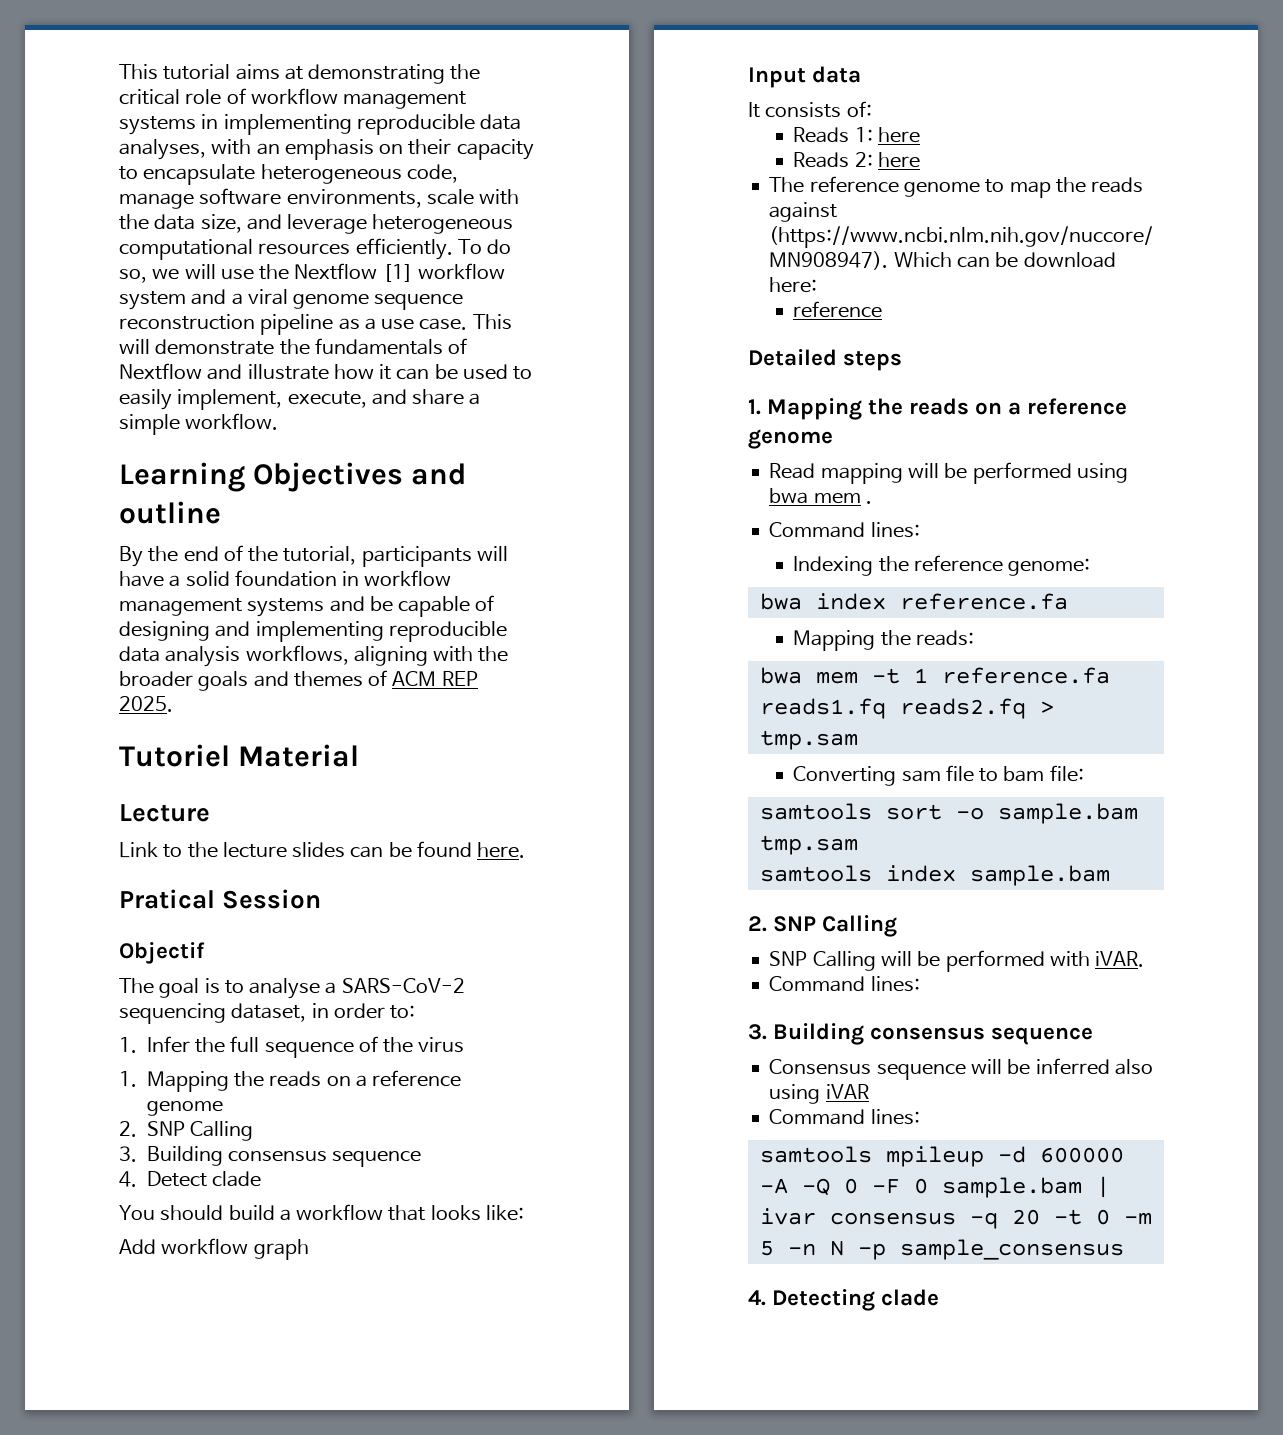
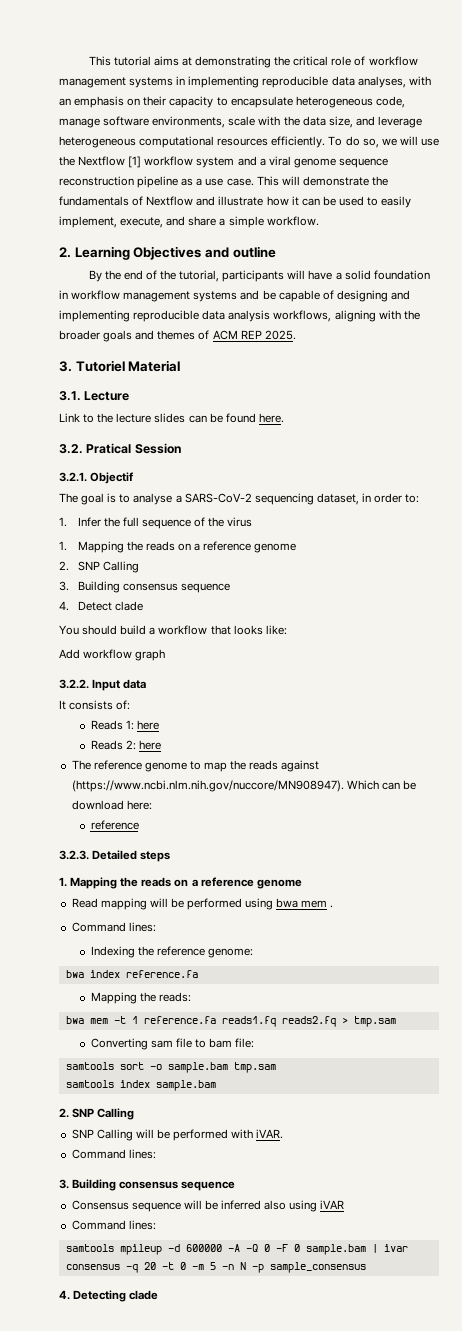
(279, 421) none -> [59,247,71,258] 2.
(173, 704) none -> [59,361,72,372] 3.
(360, 755) none -> [59,391,81,401] 3.1.
(526, 850) none -> [59,444,83,454] 3.2.
(322, 899) none -> [59,472,87,482] 3.2.1.
(309, 1249) none -> [59,679,89,689] 3.2.2.
(883, 309) none -> [59,850,89,860] 3.2.3.

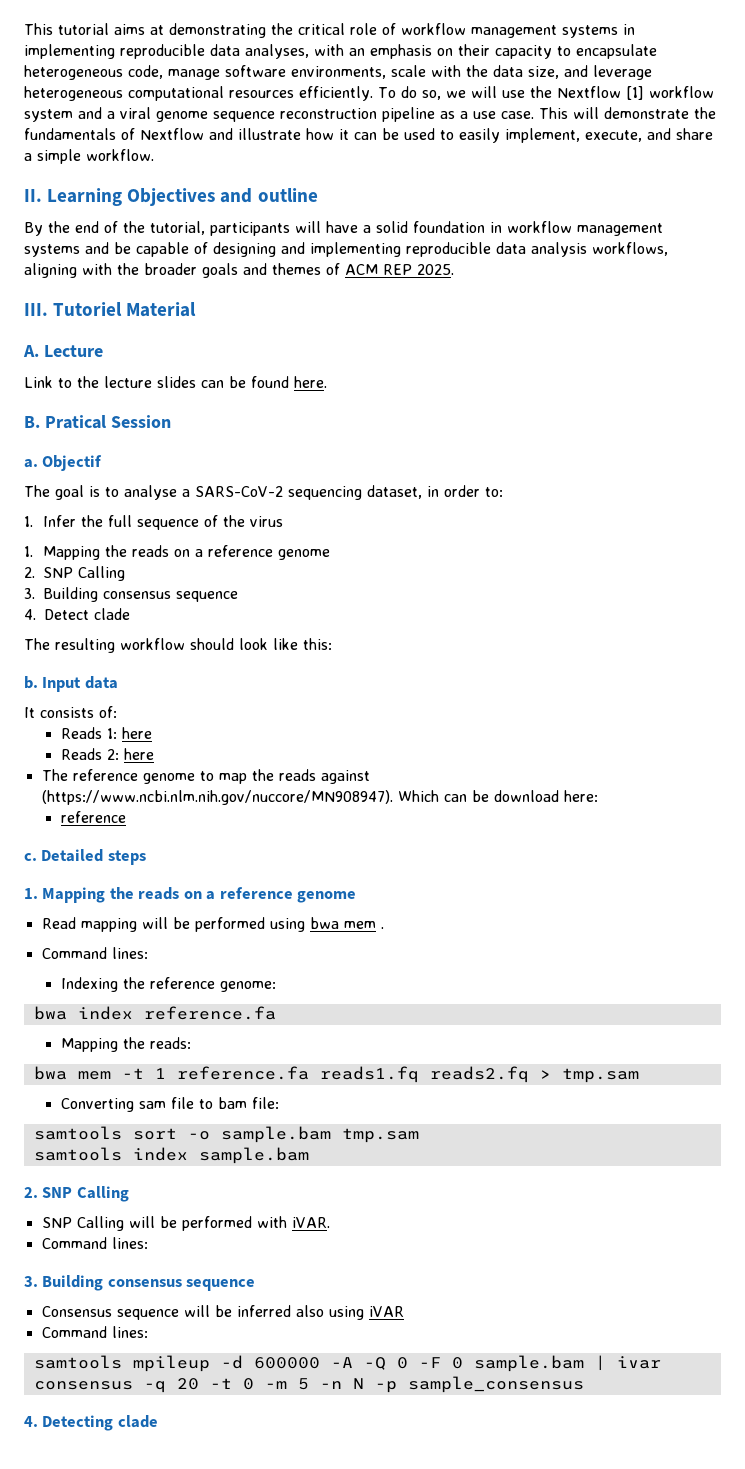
[59,247,71,258] 2. -> [24,189,42,202] II.
[59,361,72,372] 3. -> [24,303,48,316] III.
[59,391,81,401] 3.1. -> [23,345,39,357] A.
[59,444,83,454] 3.2. -> [24,416,40,428] B.
[59,472,87,482] 3.2.1. -> [24,459,38,468] a.
[59,625,287,635] [59,649,166,661] [59,679,89,689] You should build a workflow that looks like: // Add workflow graph // 3.2.2. -> [24,638,332,653] [24,676,38,689] The resulting workflow should look like this: // b.
[59,850,89,860] 3.2.3. -> [24,853,37,861] c.

